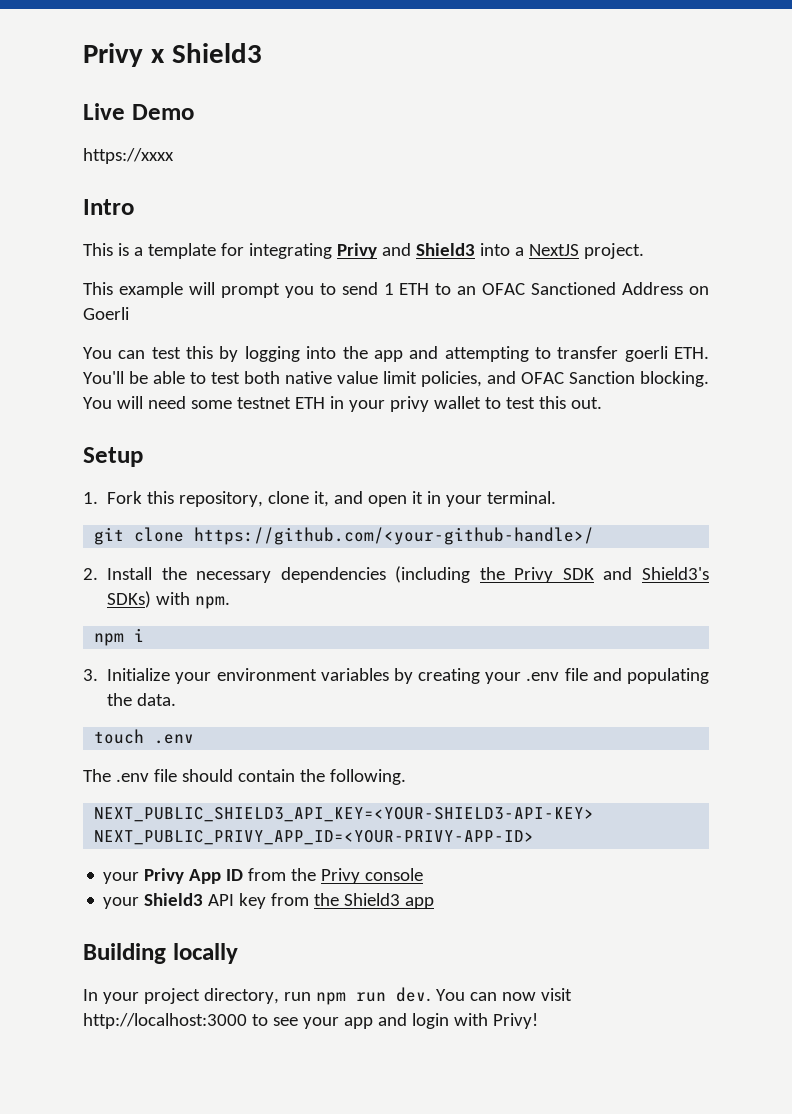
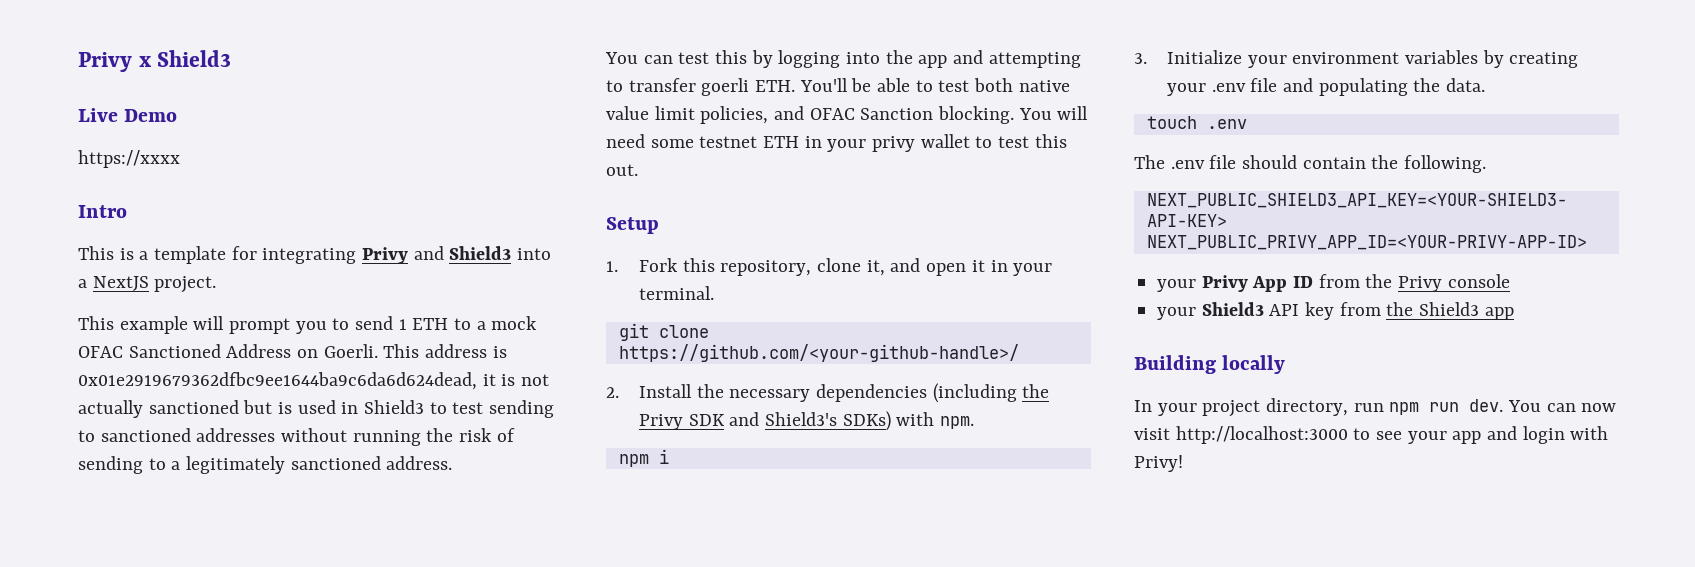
[457,286,477,295] an -> [476,316,538,330] a mock
[83,307,129,320] Goerli -> [323,344,507,358] [78,372,550,390] [78,400,555,418] [78,428,515,446] [78,456,453,474] Goerli. This address is 0x01e2919679362dfbc9ee1644ba9c6da6d624dead, it is not actually sanctioned but is used in Shield3 to test sending to sanctioned addresses without running the risk of sending to a legitimately sanctioned address.

